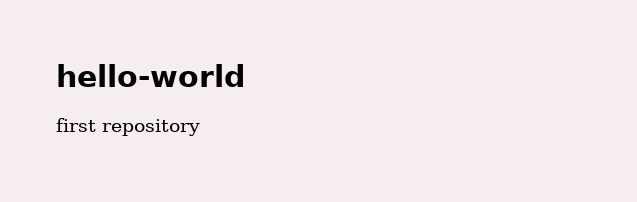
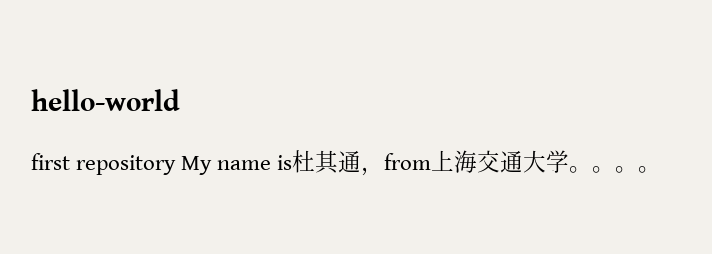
(200, 127) none -> [181,150,662,176] My name is杜其通，from上海交通大学。。。。

